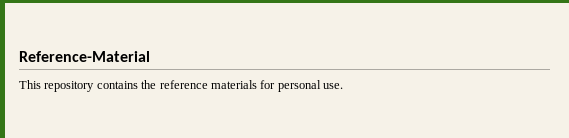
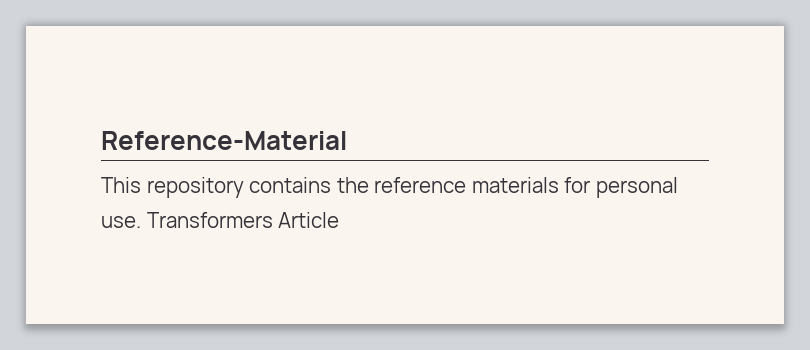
(343, 86) none -> [146,212,340,228] Transformers Article

